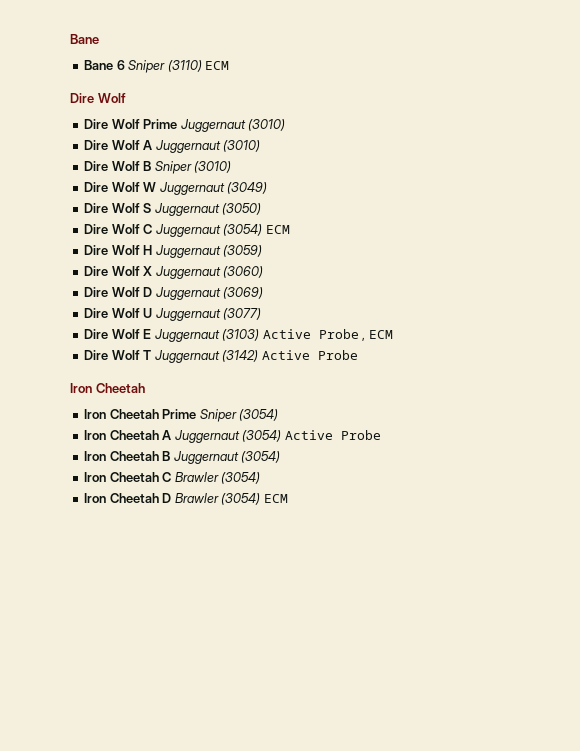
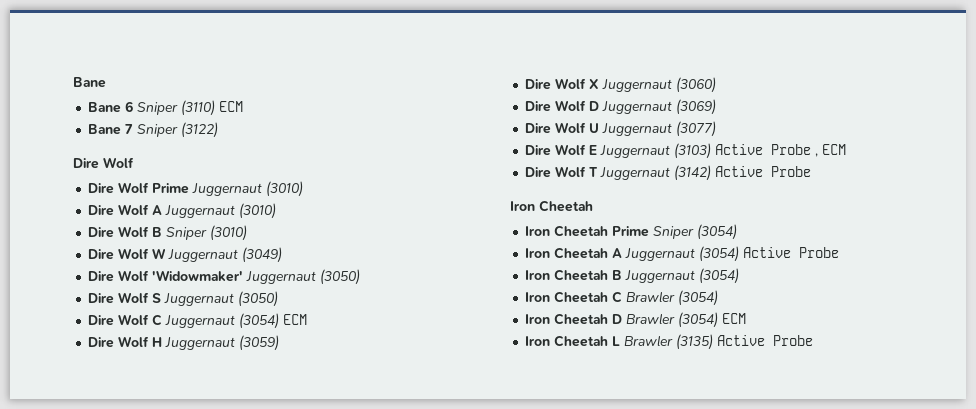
(230, 65) none -> [88,122,219,138] // Bane 7 Sniper (3122)
(268, 188) none -> [88,269,361,285] // Dire Wolf 'Widowmaker' Juggernaut (3050)
(288, 498) none -> [525,334,814,350] // Iron Cheetah L Brawler (3135) Active Probe

